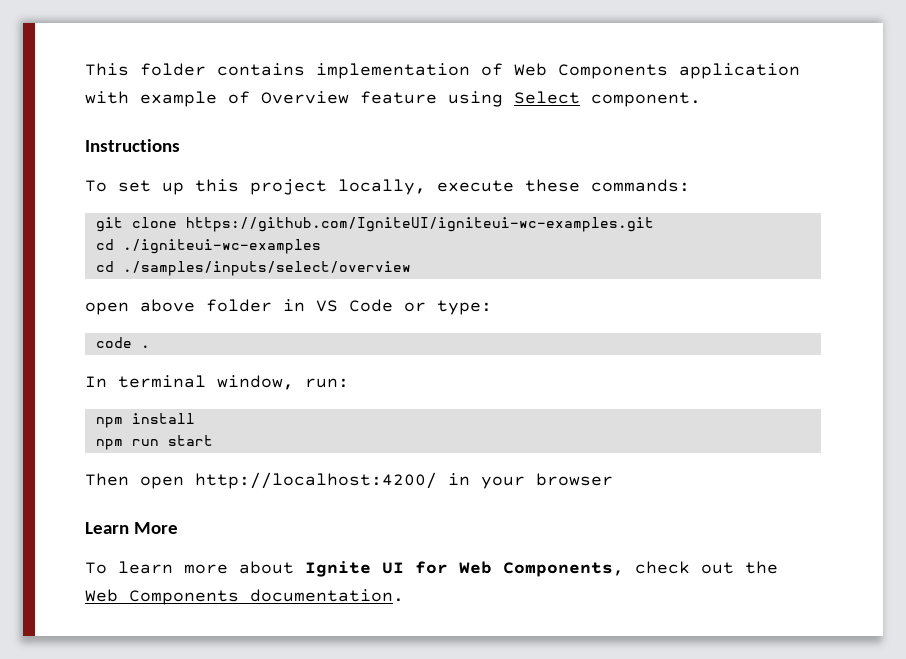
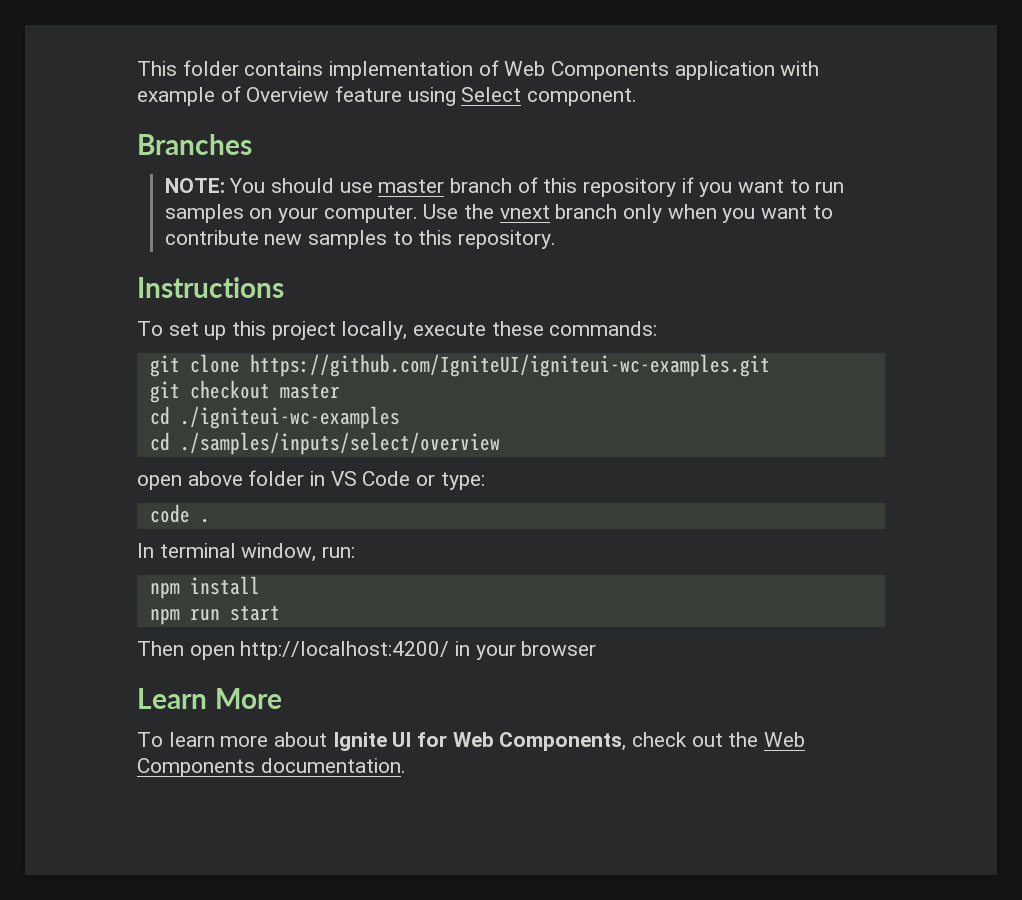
(701, 99) none -> [137,134,252,155] [164,177,845,197] [164,204,833,223] [164,230,557,249] // Branches // NOTE: You should use master branch of this repository if you want to run samples on your computer. Use the vnext branch only when you want to contribute new samples to this repository.
(654, 224) none -> [149,380,340,403] // git checkout master

